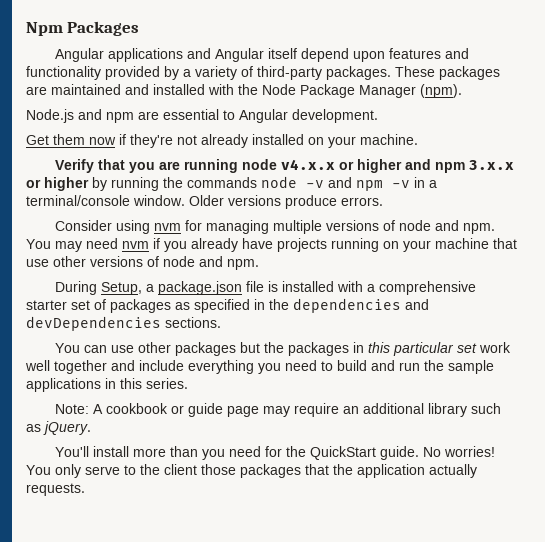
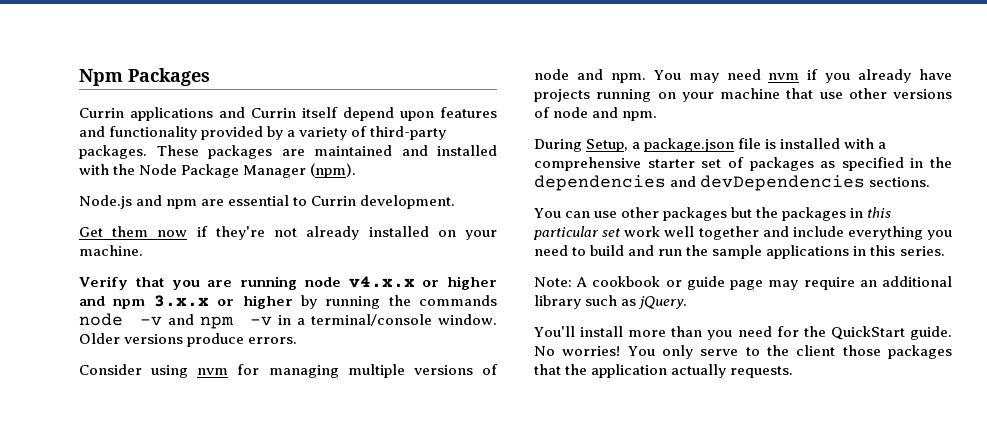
[55,48,105,62] Angular -> [79,108,124,118] Currin
[215,48,265,62] Angular -> [251,108,296,118] Currin
[239,109,288,123] Angular -> [311,196,357,206] Currin

